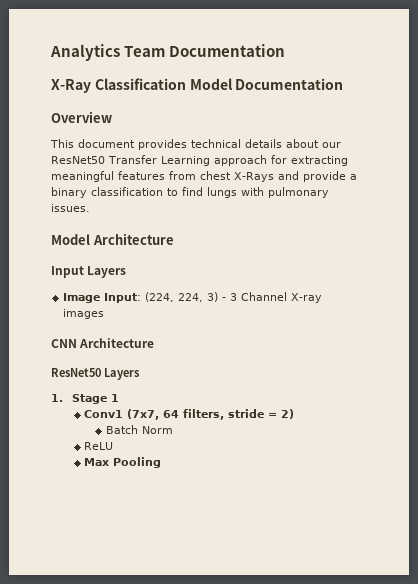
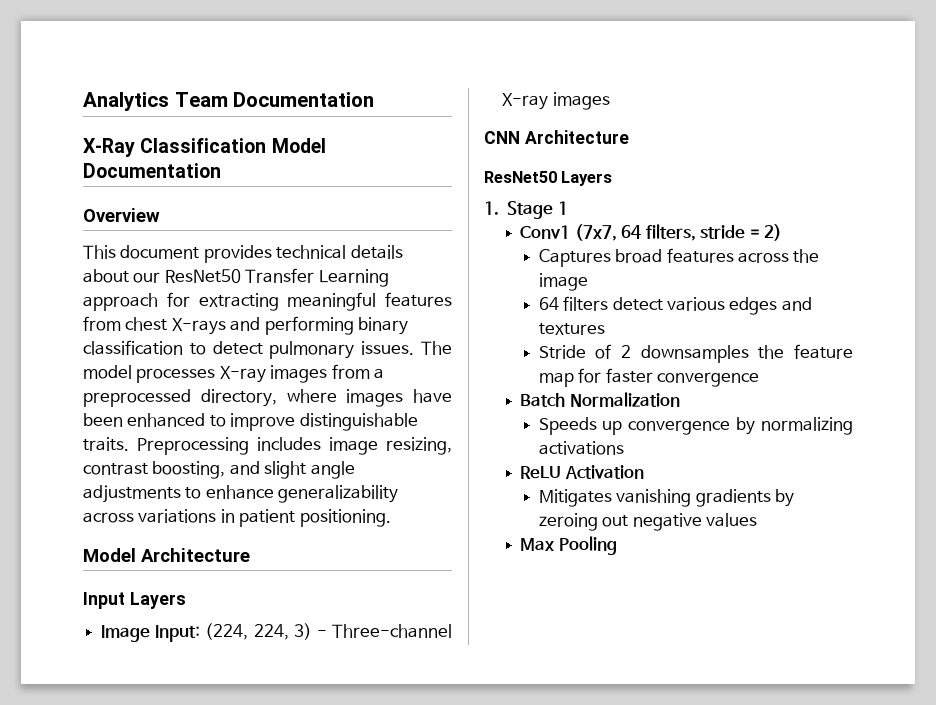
[234,171,357,182] [51,187,329,198] [51,204,90,212] X-Rays and provide a binary classification to find lungs with pulmonary issues. -> [171,316,409,335] [83,340,453,359] [83,364,385,383] [83,389,452,407] [83,413,418,431] [83,437,452,455] [83,461,355,479] [83,485,399,503] [83,509,391,527] X-rays and performing binary classification to detect pulmonary issues. The model processes X-ray images from a preprocessed directory, where images have been enhanced to improve distinguishable traits. Preprocessing includes image resizing, contrast boosting, and slight angle adjustments to enhance generalizability across variations in patient positioning.
[230,292,288,301] 3 Channel -> [332,624,453,638] Three-channel
[105,425,173,434] [84,442,114,450] Batch Norm // ReLU -> [538,248,820,267] [538,273,588,291] [538,296,812,315] [538,323,605,335] [538,344,854,363] [538,368,759,387] [520,392,680,407] [538,417,853,435] [538,441,624,455] [520,465,644,479] [538,489,794,507] [538,513,757,531] Captures broad features across the image // 64 filters detect various edges and textures // Stride of 2 downsamples the feature map for faster convergence // Batch Normalization // Speeds up convergence by normalizing activations // ReLU Activation // Mitigates vanishing gradients by zeroing out negative values

